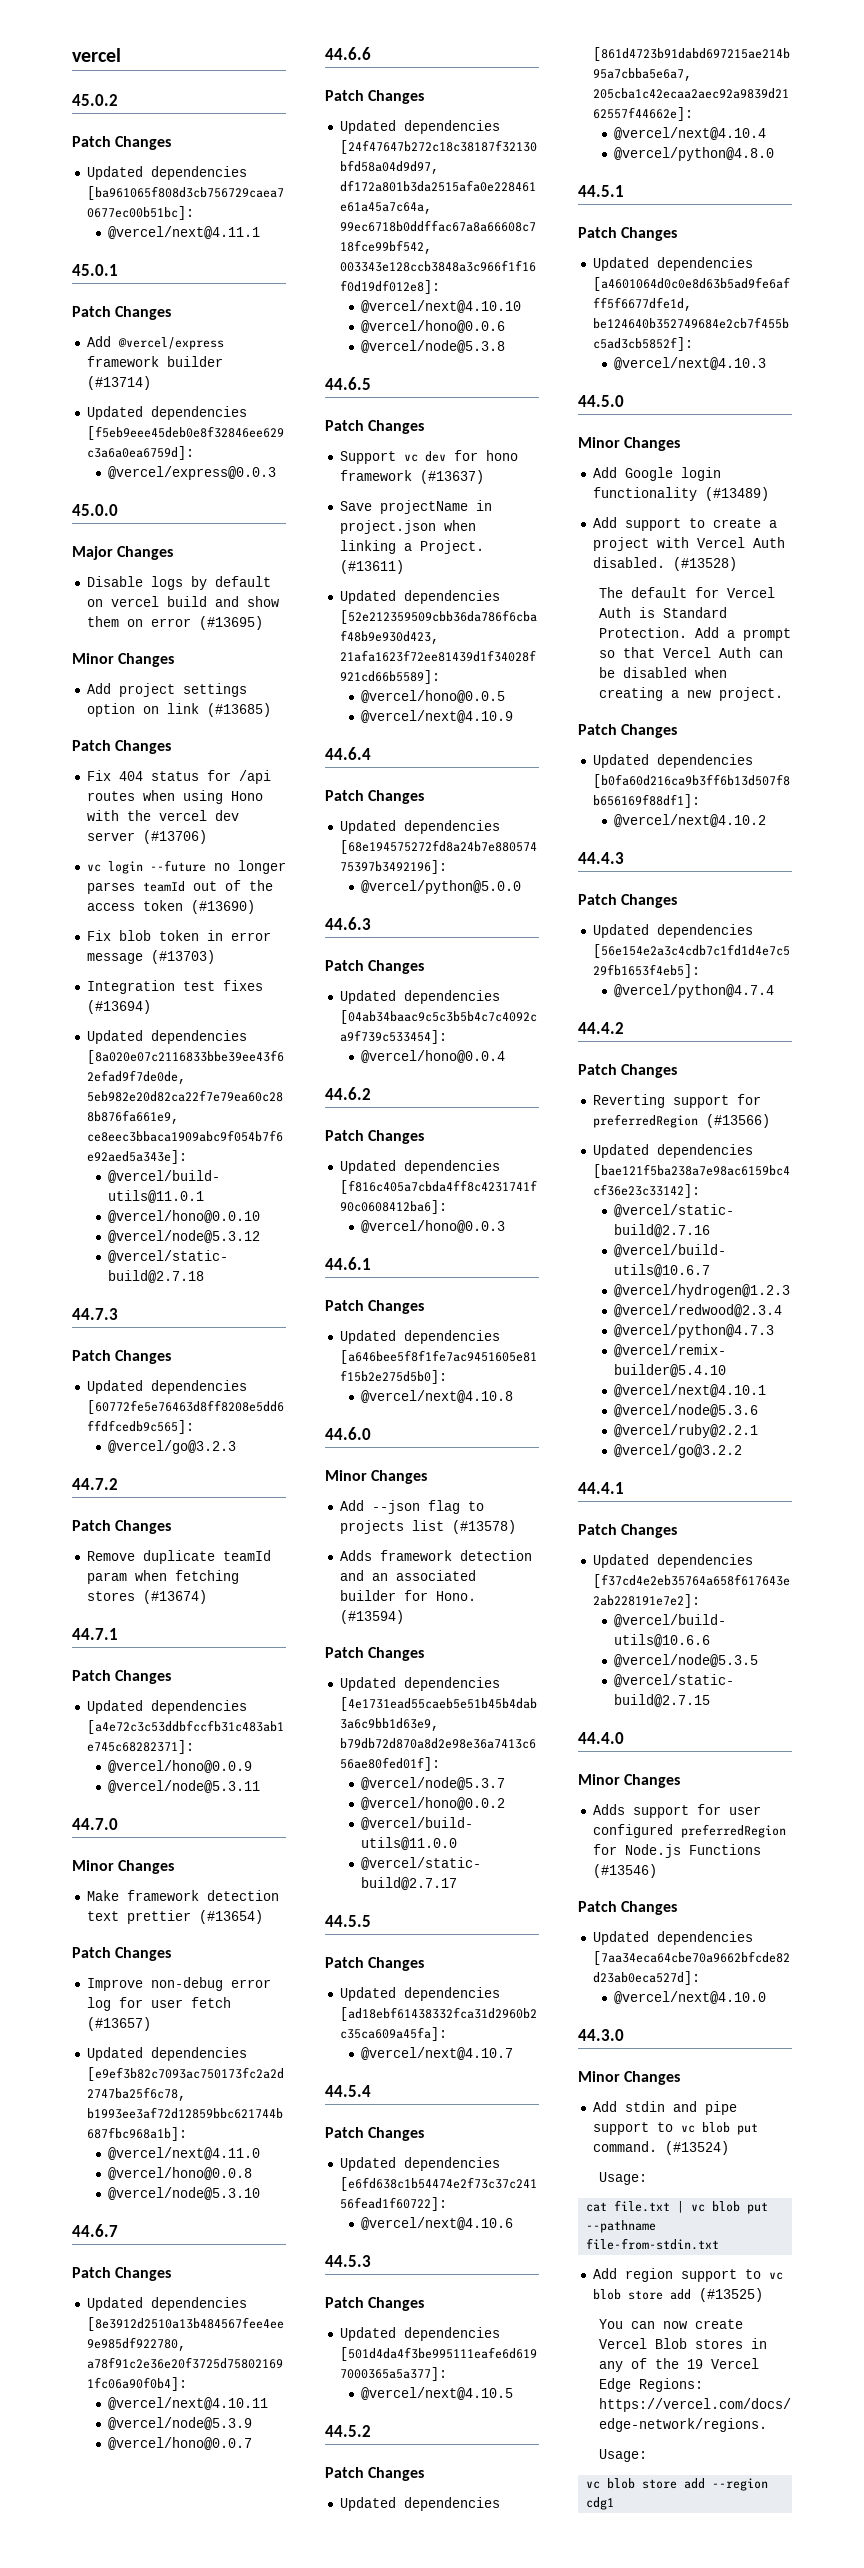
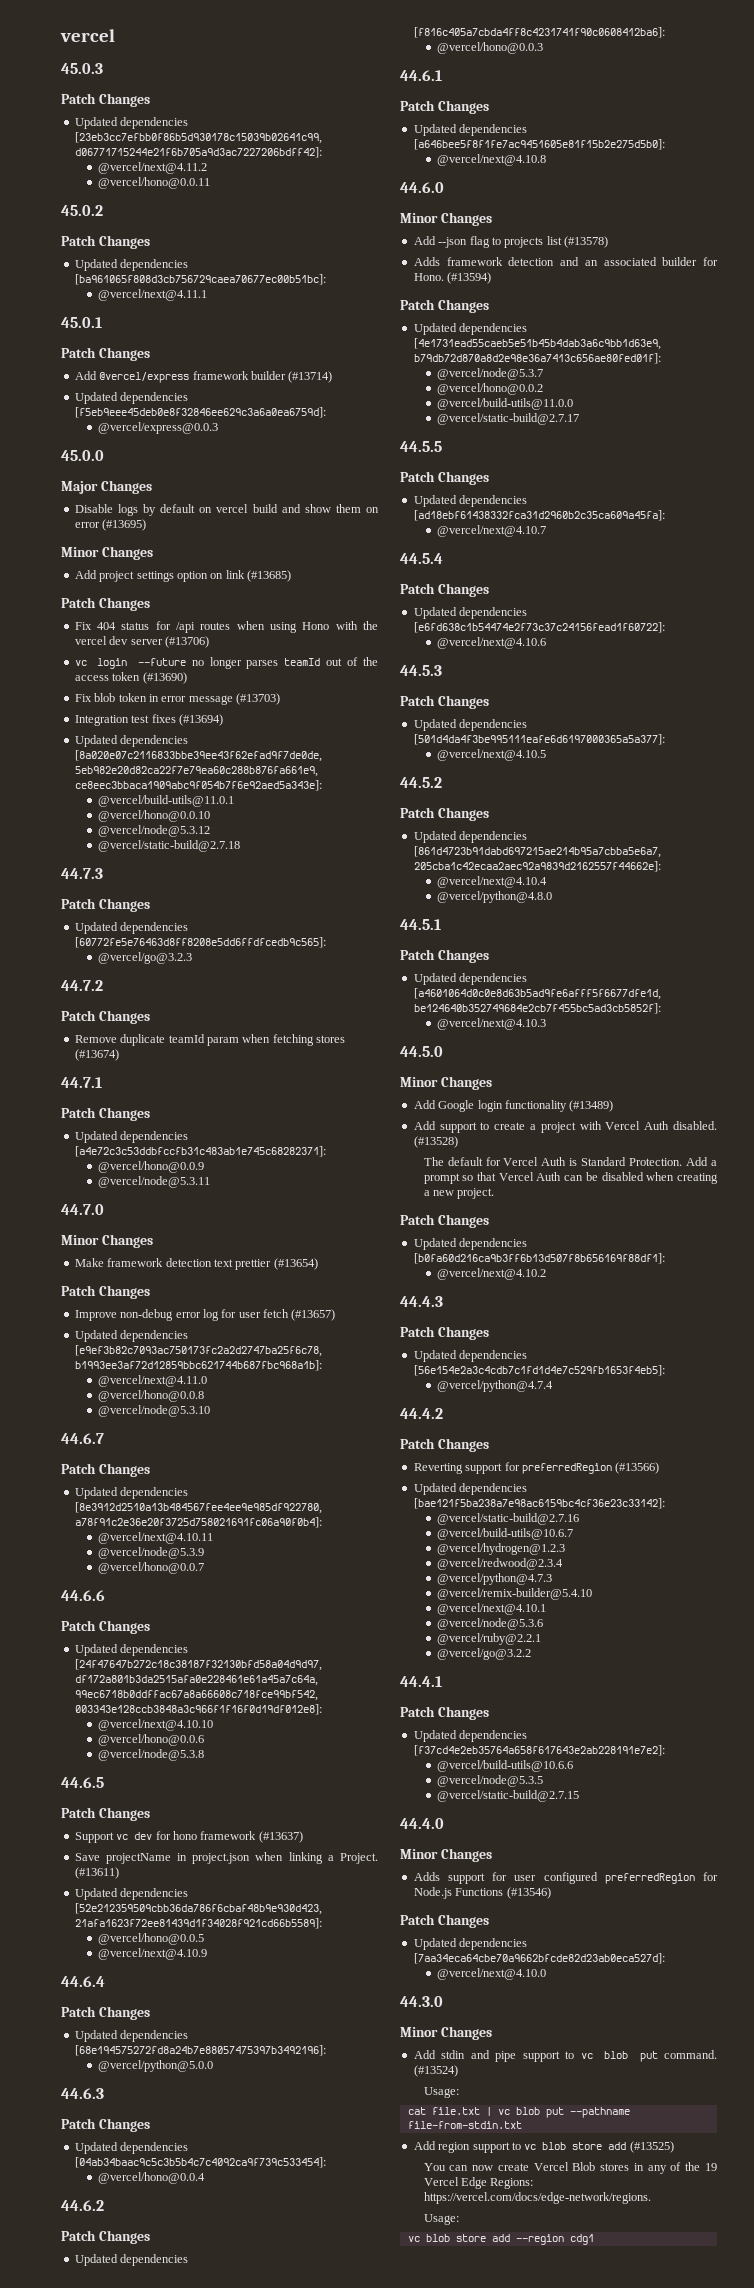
[72,48,121,62] vercel -> [60,29,115,42] [61,63,103,74] [61,93,150,107] [74,117,189,129] [74,132,322,144] [74,147,322,158] [98,162,208,174] [98,177,211,189] vercel // 45.0.3 // Patch Changes // Updated dependencies [23eb3cc7efbb0f86b5d930178c15039b02641c99, d06771715244e21f6b705a9d3ac7227206bdff42]: // @vercel/next@4.11.2 // @vercel/hono@0.0.11

